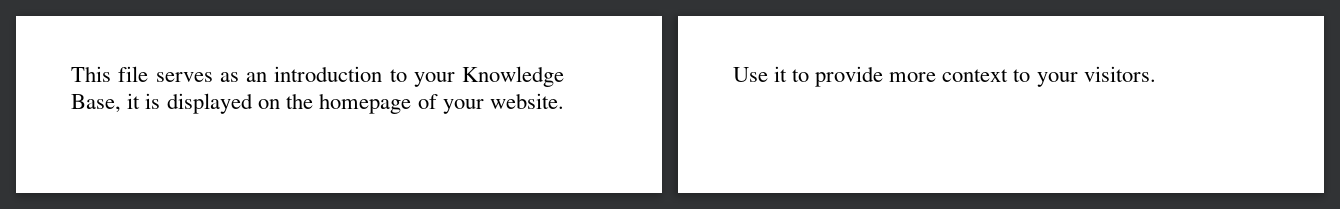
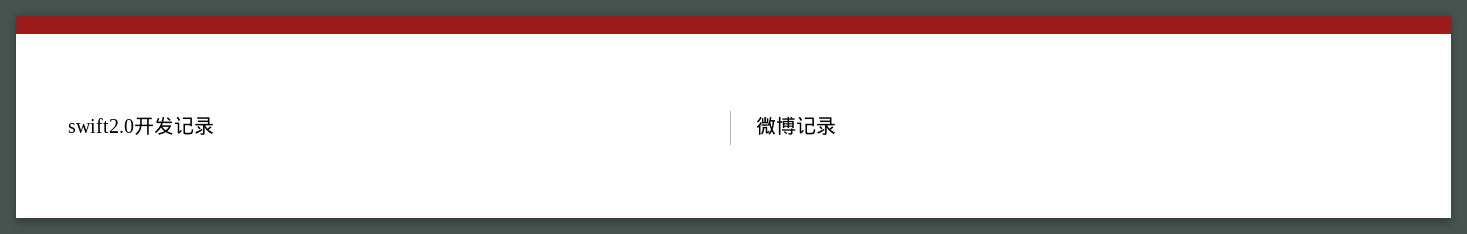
[71,66,564,87] [71,93,564,114] [733,66,1156,87] This file serves as an introduction to your Knowledge Base, it is displayed on the homepage of your website. Use it to provide more context to your visitors. -> [68,116,214,135] [756,116,836,135] swift2.0开发记录 // 微博记录

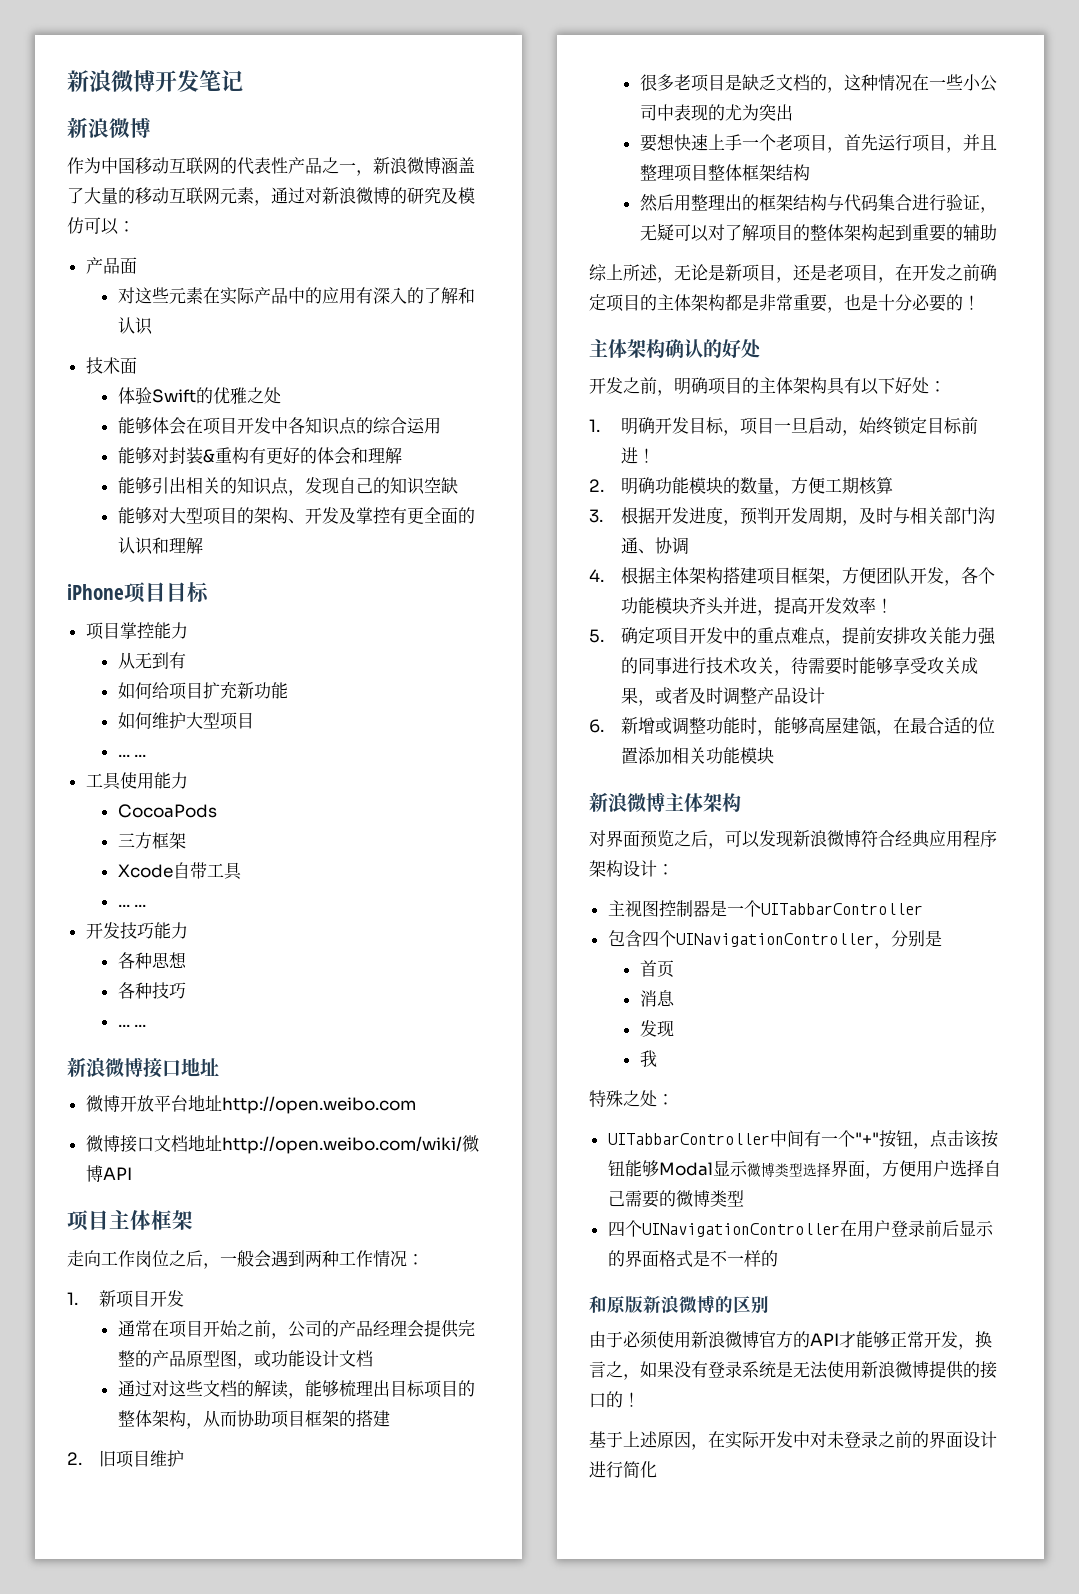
[68,116,214,135] [756,116,836,135] swift2.0开发记录 // 微博记录 -> [67,70,243,92] [67,117,151,138] [67,157,475,176] [67,187,475,206] [67,217,135,235] [85,257,137,274] [117,287,475,305] [117,317,153,335] [85,357,137,374] [117,387,281,404] [117,417,441,435] [117,447,402,465] [117,477,458,496] [117,507,475,525] [117,537,203,555] [67,582,209,603] [85,622,188,640] [117,652,186,669] [117,681,288,700] [117,712,254,730] [117,754,147,757] [85,772,188,790] [117,804,217,818] [117,832,186,849] [117,862,242,880] [117,904,147,907] [85,922,188,939] [117,952,187,969] [117,982,186,999] [117,1024,147,1027] [67,1057,219,1078] [85,1095,416,1114] [85,1135,479,1154] [85,1165,132,1182] [67,1210,193,1231] [67,1250,424,1269] [67,1290,184,1308] [117,1320,475,1339] [117,1350,373,1369] [117,1380,475,1399] [117,1410,390,1429] [67,1450,184,1468] [639,74,997,93] [639,104,793,121] [639,134,997,153] [639,164,810,182] [639,194,997,213] [639,223,997,242] [589,264,997,283] [589,294,980,313] [589,339,761,358] [589,377,946,396] [589,416,978,436] [620,447,655,464] [589,477,893,496] [589,507,995,526] [620,537,689,555] [589,567,995,586] [620,597,893,616] [589,627,996,646] [620,657,978,676] [620,687,825,706] [589,717,995,736] [620,747,774,764] [589,792,741,812] [589,830,997,849] [589,860,674,877] [607,900,923,917] [607,930,942,949] [639,960,674,978] [639,990,675,1007] [639,1020,674,1037] [639,1050,657,1067] [589,1090,674,1108] [607,1130,998,1149] [607,1159,1001,1179] [607,1190,744,1208] [607,1220,994,1237] [607,1250,778,1268] [589,1295,769,1314] [589,1331,992,1350] [589,1361,997,1380] [589,1391,640,1408] [589,1431,997,1450] [589,1461,657,1478] 新浪微博开发笔记 // 新浪微博 // 作为中国移动互联网的代表性产品之一，新浪微博涵盖了大量的移动互联网元素，通过对新浪微博的研究及模仿可以： // 产品面 // 对这些元素在实际产品中的应用有深入的了解和认识 // 技术面 // 体验Swift的优雅之处 // 能够体会在项目开发中各知识点的综合运用 // 能够对封装&重构有更好的体会和理解 // 能够引出相关的知识点，发现自己的知识空缺 // 能够对大型项目的架构、开发及掌控有更全面的认识和理解 // iPhone项目目标 // 项目掌控能力 // 从无到有 // 如何给项目扩充新功能 // 如何维护大型项目 // ... ... // 工具使用能力 // CocoaPods // 三方框架 // Xcode自带工具 // ... ... // 开发技巧能力 // 各种思想 // 各种技巧 // ... ... // 新浪微博接口地址 // 微博开放平台地址http://open.weibo.com // 微博接口文档地址http://open.weibo.com/wiki/微博API // 项目主体框架 // 走向工作岗位之后，一般会遇到两种工作情况： // 1.新项目开发 // 通常在项目开始之前，公司的产品经理会提供完整的产品原型图，或功能设计文档 // 通过对这些文档的解读，能够梳理出目标项目的整体架构，从而协助项目框架的搭建 // 2.旧项目维护 // 很多老项目是缺乏文档的，这种情况在一些小公司中表现的尤为突出 // 要想快速上手一个老项目，首先运行项目，并且整理项目整体框架结构 // 然后用整理出的框架结构与代码集合进行验证，无疑可以对了解项目的整体架构起到重要的辅助 // 综上所述，无论是新项目，还是老项目，在开发之前确定项目的主体架构都是非常重要，也是十分必要的！ // 主体架构确认的好处 // 开发之前，明确项目的主体架构具有以下好处： // 1.明确开发目标，项目一旦启动，始终锁定目标前进！ // 2.明确功能模块的数量，方便工期核算 // 3.根据开发进度，预判开发周期，及时与相关部门沟通、协调 // 4.根据主体架构搭建项目框架，方便团队开发，各个功能模块齐头并进，提高开发效率！ // 5.确定项目开发中的重点难点，提前安排攻关能力强的同事进行技术攻关，待需要时能够享受攻关成果，或者及时调整产品设计 // 6.新增或调整功能时，能够高屋建瓴，在最合适的位置添加相关功能模块 // 新浪微博主体架构 // 对界面预览之后，可以发现新浪微博符合经典应用程序架构设计： // 主视图控制器是一个UITabbarController // 包含四个UINavigationController，分别是 // 首页 // 消息 // 发现 // 我 // 特殊之处： // UITabbarController中间有一个"+"按钮，点击该按钮能够Modal显示微博类型选择界面，方便用户选择自己需要的微博类型 // 四个UINavigationController在用户登录前后显示的界面格式是不一样的 // 和原版新浪微博的区别 // 由于必须使用新浪微博官方的API才能够正常开发，换言之，如果没有登录系统是无法使用新浪微博提供的接口的！ // 基于上述原因，在实际开发中对未登录之前的界面设计进行简化

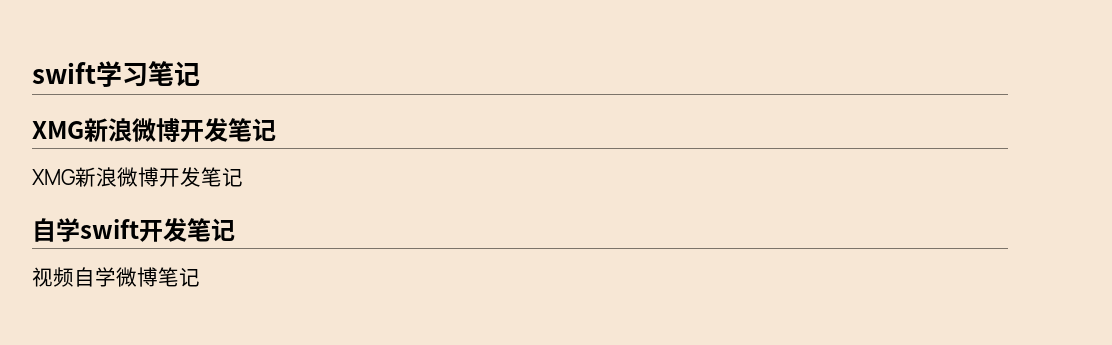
[67,70,243,92] [67,117,151,138] [67,157,475,176] [67,187,475,206] [67,217,135,235] [85,257,137,274] [117,287,475,305] [117,317,153,335] [85,357,137,374] [117,387,281,404] [117,417,441,435] [117,447,402,465] [117,477,458,496] [117,507,475,525] [117,537,203,555] [67,582,209,603] [85,622,188,640] [117,652,186,669] [117,681,288,700] [117,712,254,730] [117,754,147,757] [85,772,188,790] [117,804,217,818] [117,832,186,849] [117,862,242,880] [117,904,147,907] [85,922,188,939] [117,952,187,969] [117,982,186,999] [117,1024,147,1027] [67,1057,219,1078] [85,1095,416,1114] [85,1135,479,1154] [85,1165,132,1182] [67,1210,193,1231] [67,1250,424,1269] [67,1290,184,1308] [117,1320,475,1339] [117,1350,373,1369] [117,1380,475,1399] [117,1410,390,1429] [67,1450,184,1468] [639,74,997,93] [639,104,793,121] [639,134,997,153] [639,164,810,182] [639,194,997,213] [639,223,997,242] [589,264,997,283] [589,294,980,313] [589,339,761,358] [589,377,946,396] [589,416,978,436] [620,447,655,464] [589,477,893,496] [589,507,995,526] [620,537,689,555] [589,567,995,586] [620,597,893,616] [589,627,996,646] [620,657,978,676] [620,687,825,706] [589,717,995,736] [620,747,774,764] [589,792,741,812] [589,830,997,849] [589,860,674,877] [607,900,923,917] [607,930,942,949] [639,960,674,978] [639,990,675,1007] [639,1020,674,1037] [639,1050,657,1067] [589,1090,674,1108] [607,1130,998,1149] [607,1159,1001,1179] [607,1190,744,1208] [607,1220,994,1237] [607,1250,778,1268] [589,1295,769,1314] [589,1331,992,1350] [589,1361,997,1380] [589,1391,640,1408] [589,1431,997,1450] [589,1461,657,1478] 新浪微博开发笔记 // 新浪微博 // 作为中国移动互联网的代表性产品之一，新浪微博涵盖了大量的移动互联网元素，通过对新浪微博的研究及模仿可以： // 产品面 // 对这些元素在实际产品中的应用有深入的了解和认识 // 技术面 // 体验Swift的优雅之处 // 能够体会在项目开发中各知识点的综合运用 // 能够对封装&重构有更好的体会和理解 // 能够引出相关的知识点，发现自己的知识空缺 // 能够对大型项目的架构、开发及掌控有更全面的认识和理解 // iPhone项目目标 // 项目掌控能力 // 从无到有 // 如何给项目扩充新功能 // 如何维护大型项目 // ... ... // 工具使用能力 // CocoaPods // 三方框架 // Xcode自带工具 // ... ... // 开发技巧能力 // 各种思想 // 各种技巧 // ... ... // 新浪微博接口地址 // 微博开放平台地址http://open.weibo.com // 微博接口文档地址http://open.weibo.com/wiki/微博API // 项目主体框架 // 走向工作岗位之后，一般会遇到两种工作情况： // 1.新项目开发 // 通常在项目开始之前，公司的产品经理会提供完整的产品原型图，或功能设计文档 // 通过对这些文档的解读，能够梳理出目标项目的整体架构，从而协助项目框架的搭建 // 2.旧项目维护 // 很多老项目是缺乏文档的，这种情况在一些小公司中表现的尤为突出 // 要想快速上手一个老项目，首先运行项目，并且整理项目整体框架结构 // 然后用整理出的框架结构与代码集合进行验证，无疑可以对了解项目的整体架构起到重要的辅助 // 综上所述，无论是新项目，还是老项目，在开发之前确定项目的主体架构都是非常重要，也是十分必要的！ // 主体架构确认的好处 // 开发之前，明确项目的主体架构具有以下好处： // 1.明确开发目标，项目一旦启动，始终锁定目标前进！ // 2.明确功能模块的数量，方便工期核算 // 3.根据开发进度，预判开发周期，及时与相关部门沟通、协调 // 4.根据主体架构搭建项目框架，方便团队开发，各个功能模块齐头并进，提高开发效率！ // 5.确定项目开发中的重点难点，提前安排攻关能力强的同事进行技术攻关，待需要时能够享受攻关成果，或者及时调整产品设计 // 6.新增或调整功能时，能够高屋建瓴，在最合适的位置添加相关功能模块 // 新浪微博主体架构 // 对界面预览之后，可以发现新浪微博符合经典应用程序架构设计： // 主视图控制器是一个UITabbarController // 包含四个UINavigationController，分别是 // 首页 // 消息 // 发现 // 我 // 特殊之处： // UITabbarController中间有一个"+"按钮，点击该按钮能够Modal显示微博类型选择界面，方便用户选择自己需要的微博类型 // 四个UINavigationController在用户登录前后显示的界面格式是不一样的 // 和原版新浪微博的区别 // 由于必须使用新浪微博官方的API才能够正常开发，换言之，如果没有登录系统是无法使用新浪微博提供的接口的！ // 基于上述原因，在实际开发中对未登录之前的界面设计进行简化 -> [32,61,200,87] [32,118,276,142] [32,167,243,187] [32,218,235,242] [32,267,200,287] swift学习笔记 // XMG新浪微博开发笔记 // XMG新浪微博开发笔记 // 自学swift开发笔记 // 视频自学微博笔记

